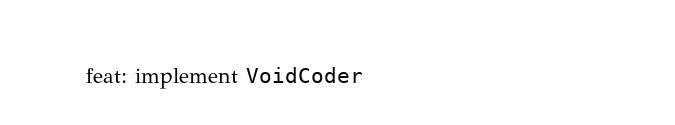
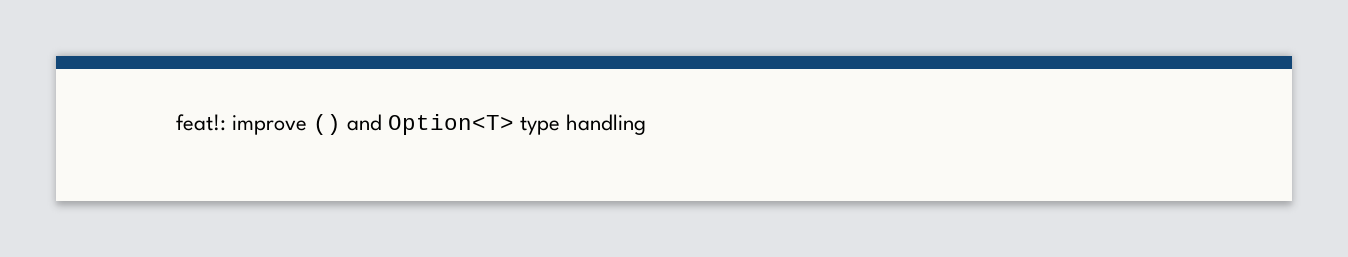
[86,67,363,89] feat: implement VoidCoder -> [176,114,647,135] feat!: improve () and Option<T> type handling

